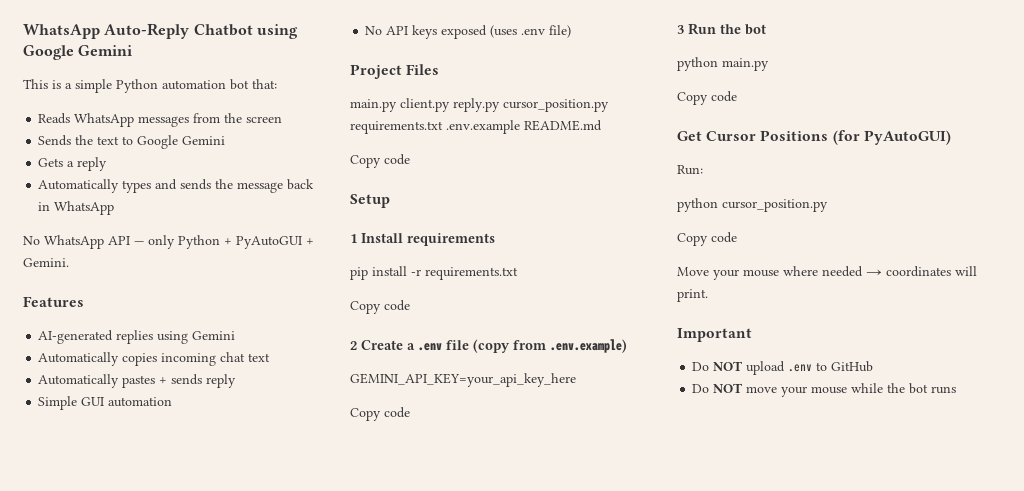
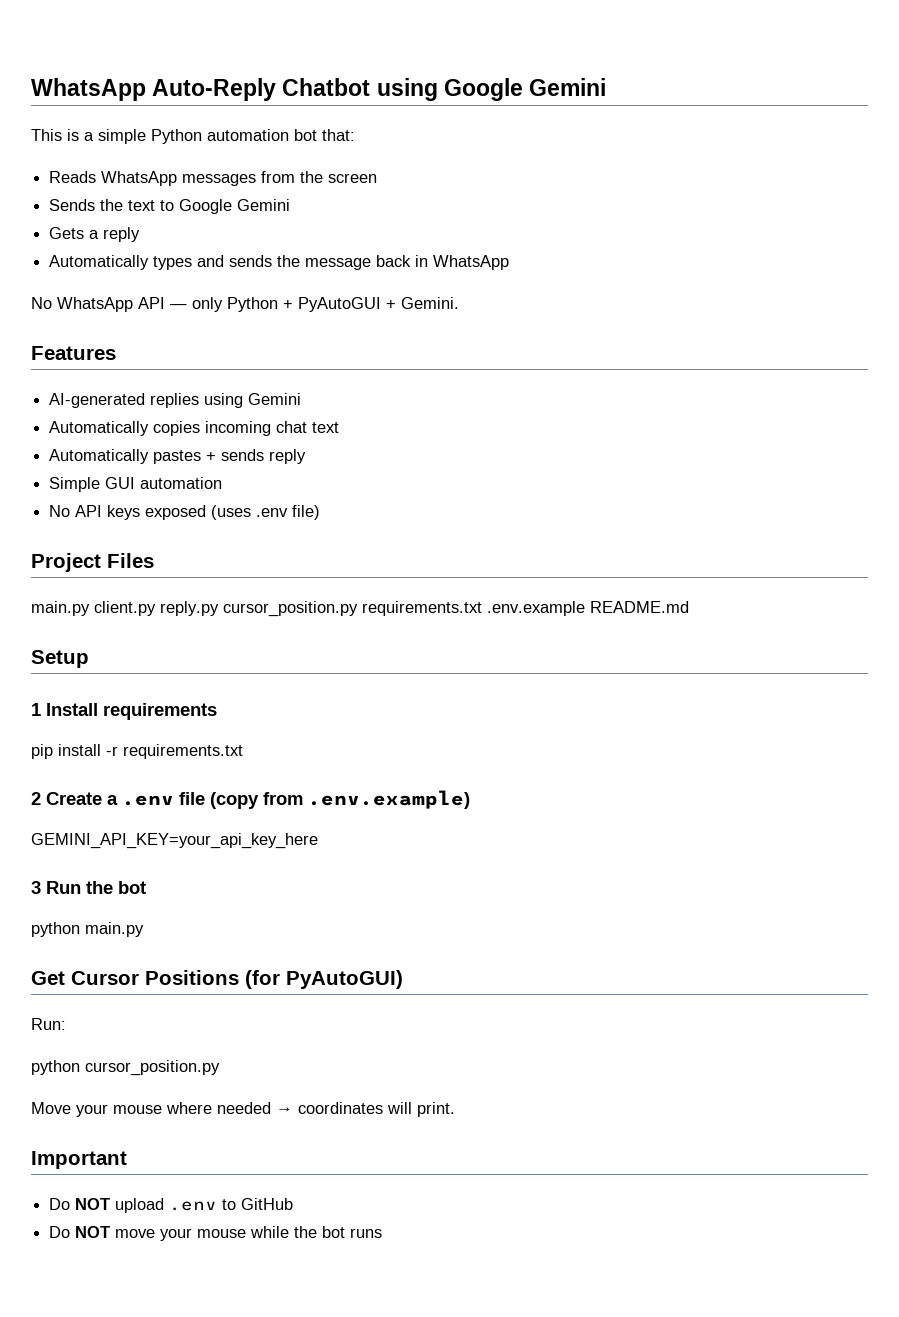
[350,154,410,168] // Copy code -> (689, 607) none
[350,300,410,314] // Copy code -> (243, 751) none
[350,407,410,421] // Copy code -> (318, 841) none
[677,91,737,105] // Copy code -> (144, 929) none
[677,232,737,246] // Copy code -> (220, 1068) none

